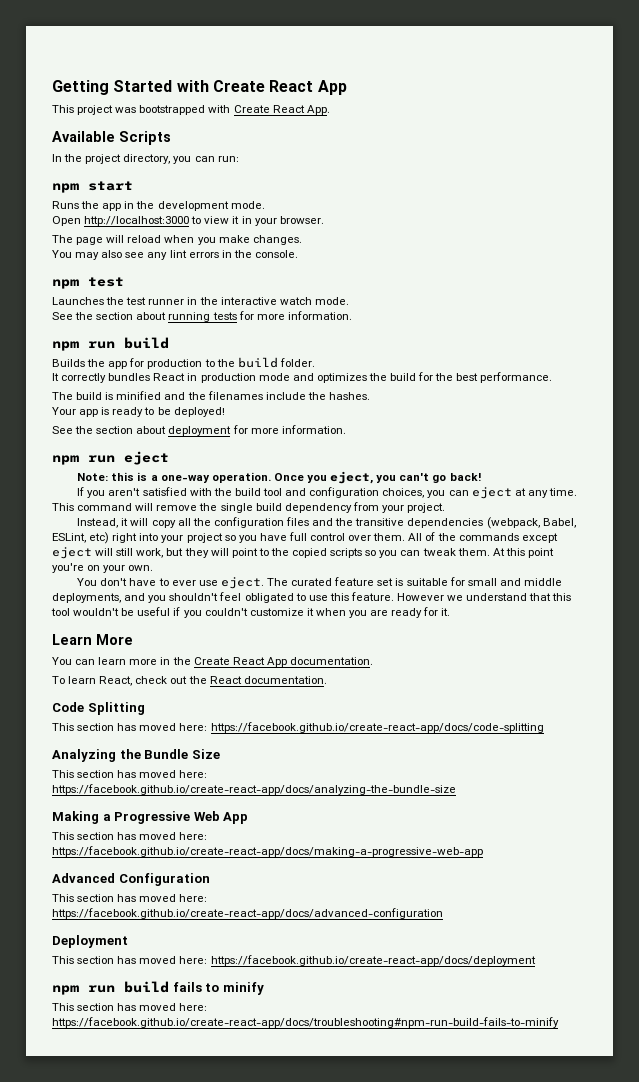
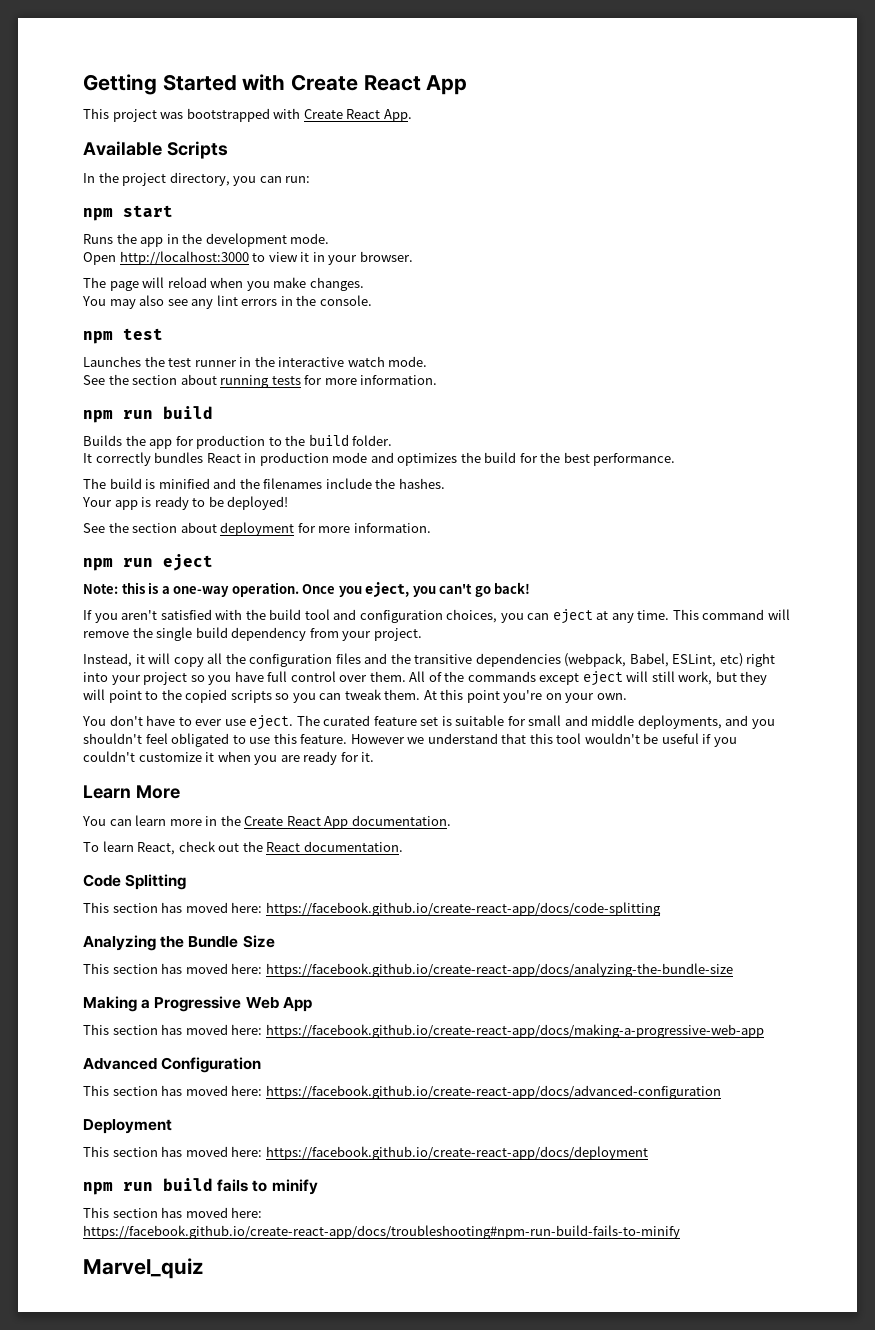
(559, 1022) none -> [83,1258,204,1279] // Marvel_quiz

